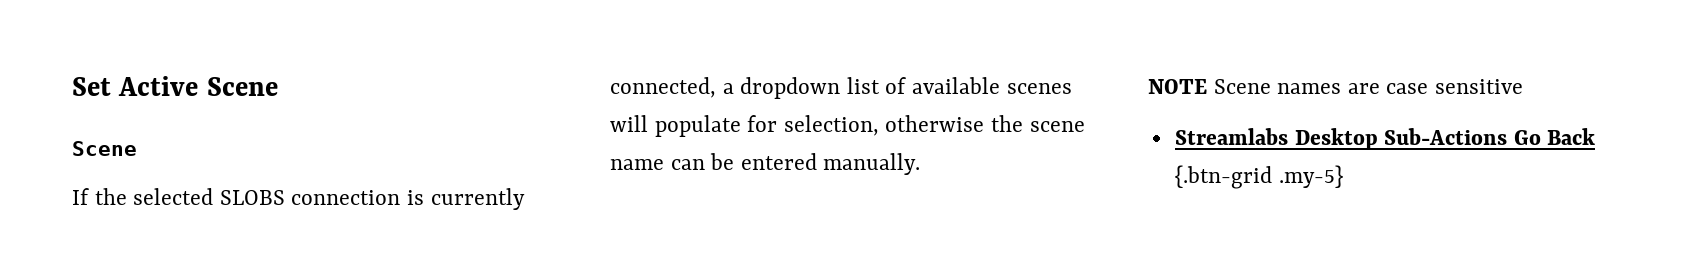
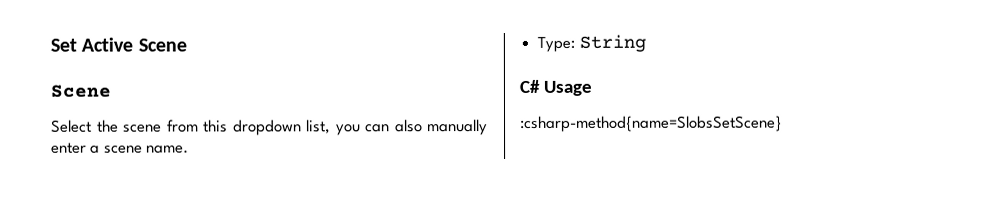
[72,188,525,210] [610,77,1072,99] [610,115,1085,137] [610,153,921,175] [1148,79,1524,94] [1174,128,1596,150] [1174,165,1343,189] If the selected SLOBS connection is currently connected, a dropdown list of available scenes will populate for selection, otherwise the scene name can be entered manually. // NOTE Scene names are case sensitive // Streamlabs Desktop Sub-Actions Go Back {.btn-grid .my-5} -> [51,119,488,136] [51,142,190,154] [537,34,646,52] [519,79,592,96] [520,115,782,132] Select the scene from this dropdown list, you can also manually enter a scene name. // Type: String // C# Usage // :csharp-method{name=SlobsSetScene}

